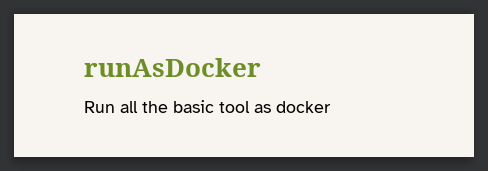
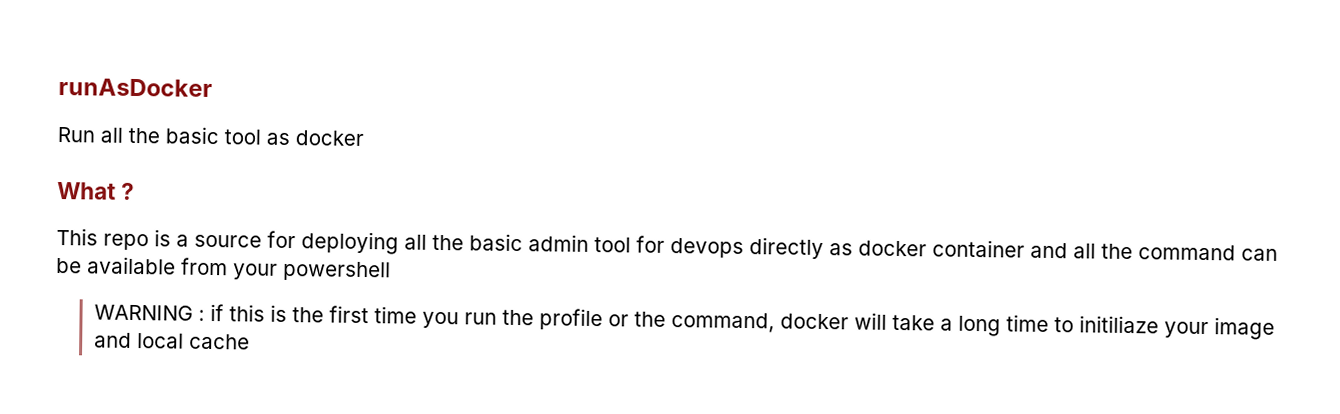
(331, 107) none -> [57,181,136,200] [56,227,1278,261] [56,256,391,282] [93,303,1275,340] [93,332,250,350] // What ? // This repo is a source for deploying all the basic admin tool for devops directly as docker container and all the command can be available from your powershell // WARNING : if this is the first time you run the profile or the command, docker will take a long time to initiliaze your image and local cache

